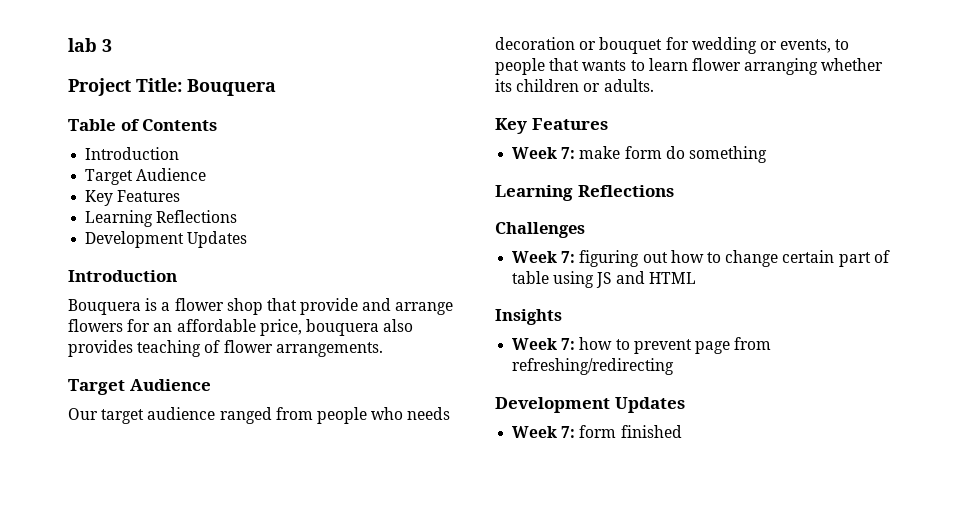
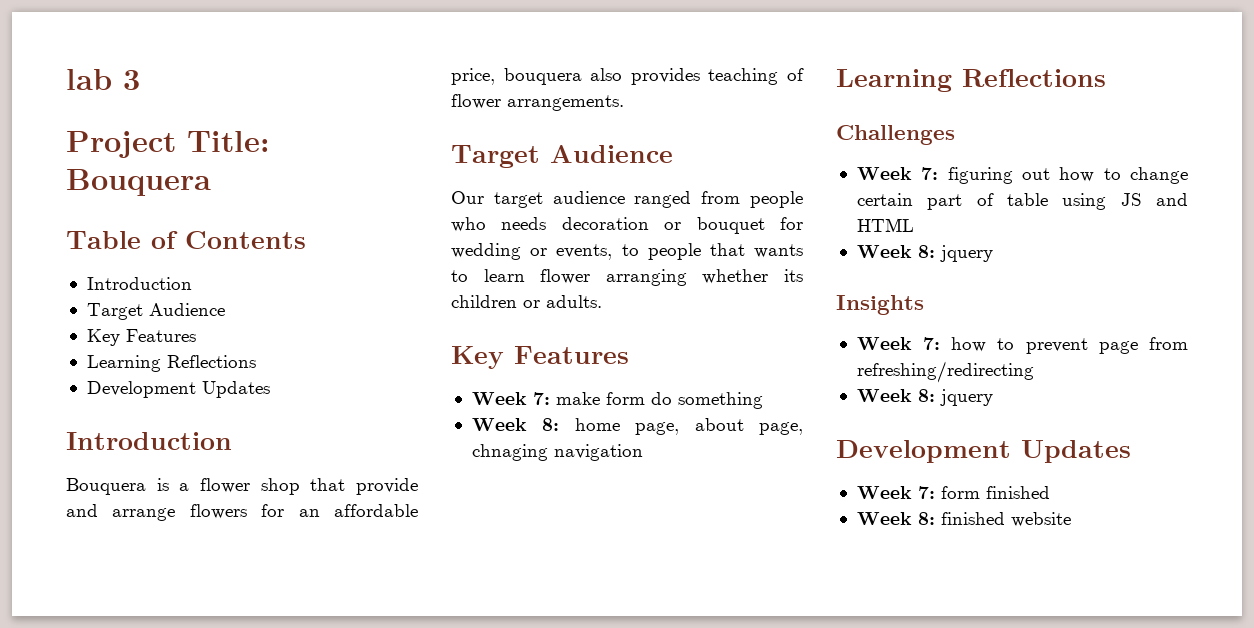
(767, 154) none -> [471,418,803,435] [471,444,643,461] // Week 8: home page, about page, chnaging navigation
(696, 278) none -> [856,245,993,262] // Week 8: jquery
(675, 366) none -> [856,389,993,406] // Week 8: jquery
(682, 431) none -> [856,512,1071,527] // Week 8: finished website

